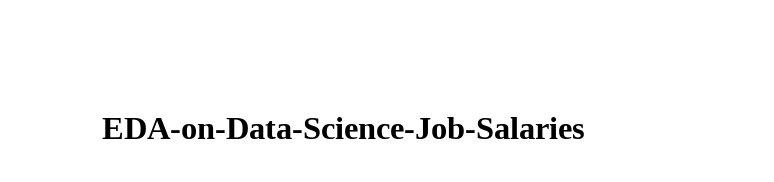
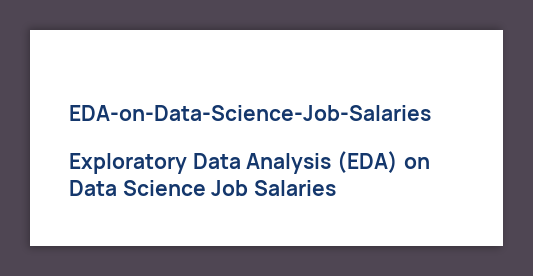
(585, 128) none -> [69,151,430,174] [69,180,337,196] // Exploratory Data Analysis (EDA) on Data Science Job Salaries

